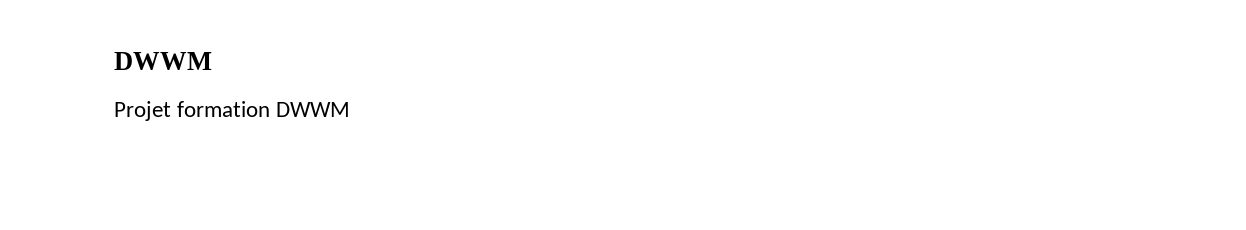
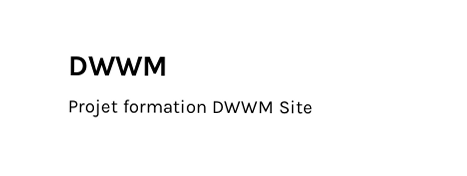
(351, 109) none -> [277,100,313,115] Site

